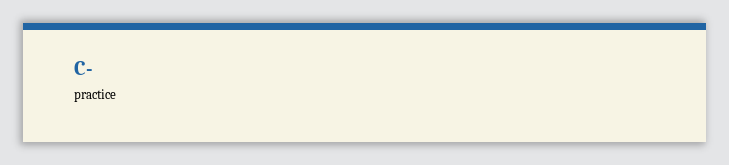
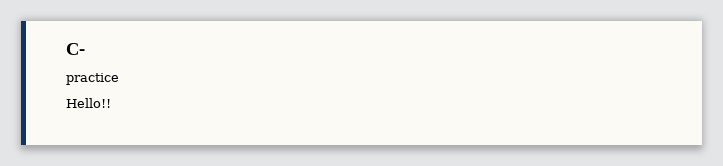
(116, 95) none -> [66,98,111,108] // Hello!!

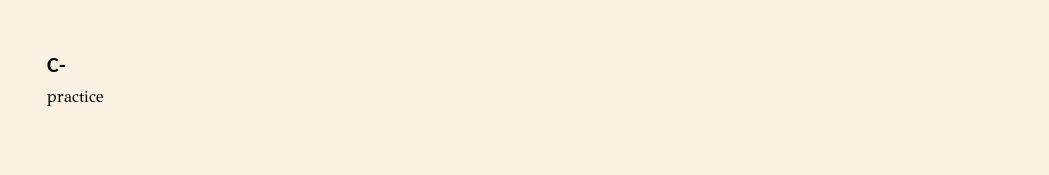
[66,98,111,108] // Hello!! -> (104, 98) none

